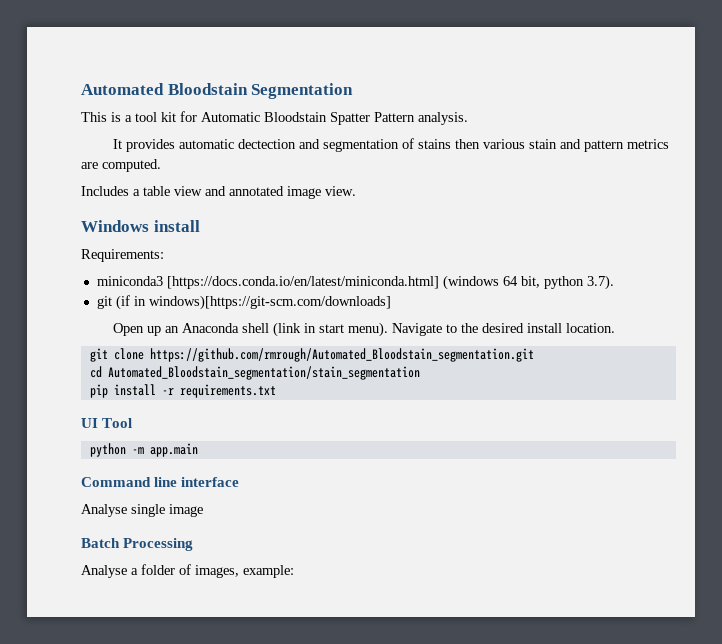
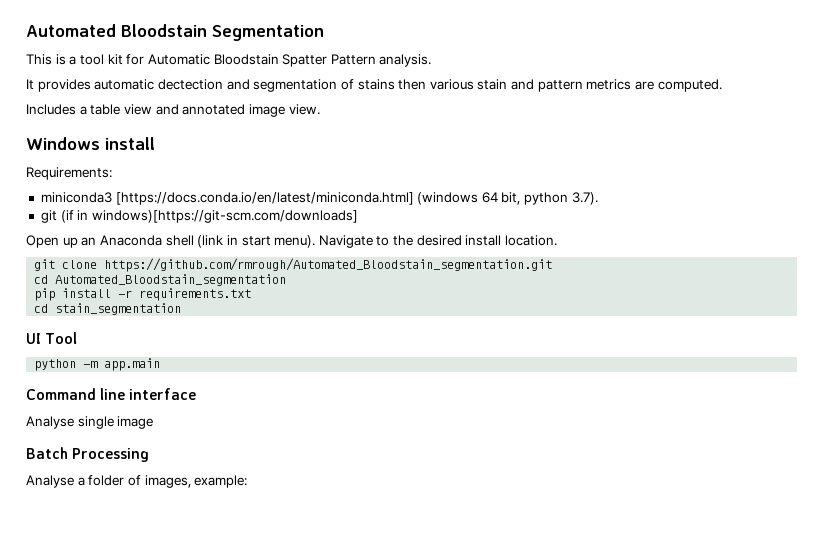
[107,366,420,380] Automated_Bloodstain_segmentation/stain_segmentation -> [55,274,287,286] Automated_Bloodstain_segmentation
(276, 391) none -> [34,303,182,315] // cd stain_segmentation

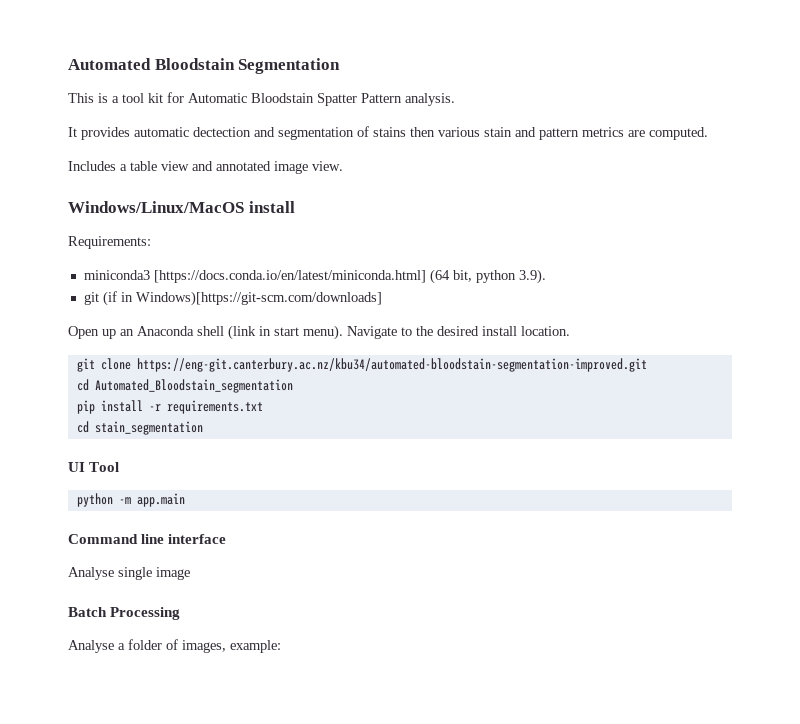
[26,137,100,150] Windows -> [68,201,244,213] Windows/Linux/MacOS
[417,192,498,205] (windows 64 -> [429,269,450,284] (64
[571,192,598,205] 3.7). -> [518,269,546,284] 3.9).
[91,210,358,223] windows)[https://git-scm.com/downloads] -> [135,291,382,306] Windows)[https://git-scm.com/downloads]
[104,258,553,272] https://github.com/rmrough/Automated_Bloodstain_segmentation.git -> [136,358,647,372] https://eng-git.canterbury.ac.nz/kbu34/automated-bloodstain-segmentation-improved.git

